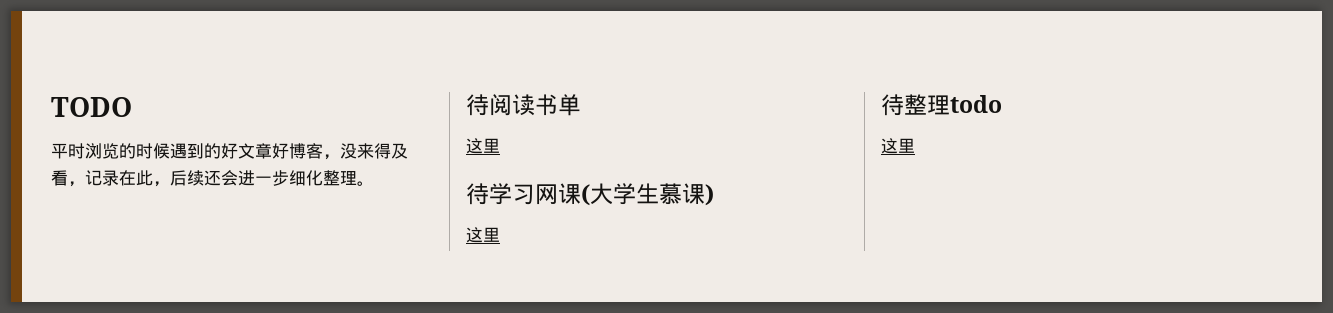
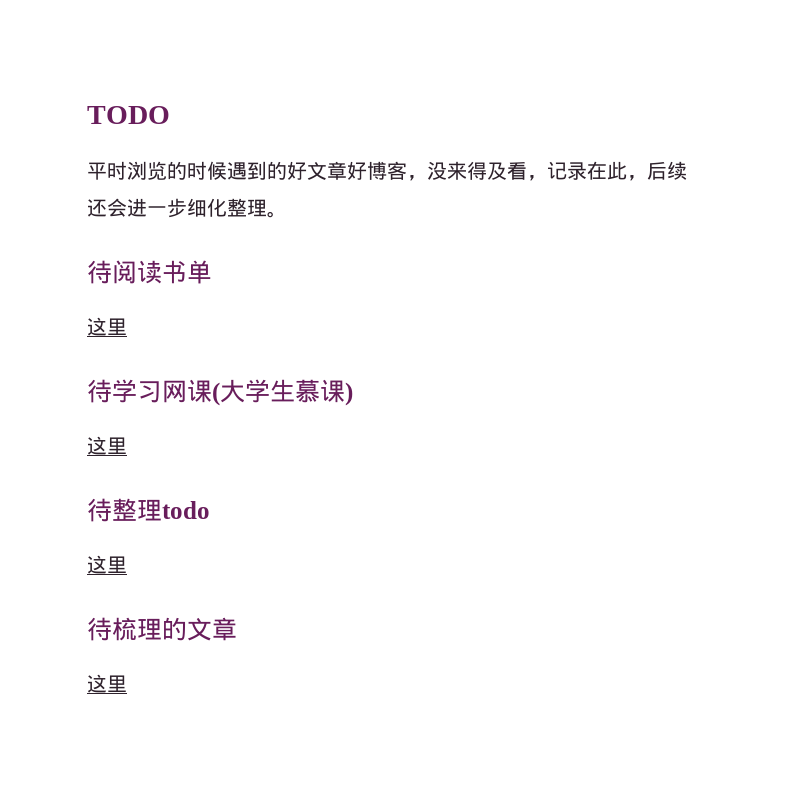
(915, 145) none -> [87,617,237,641] [87,674,127,693] // 待梳理的文章 // 这里

